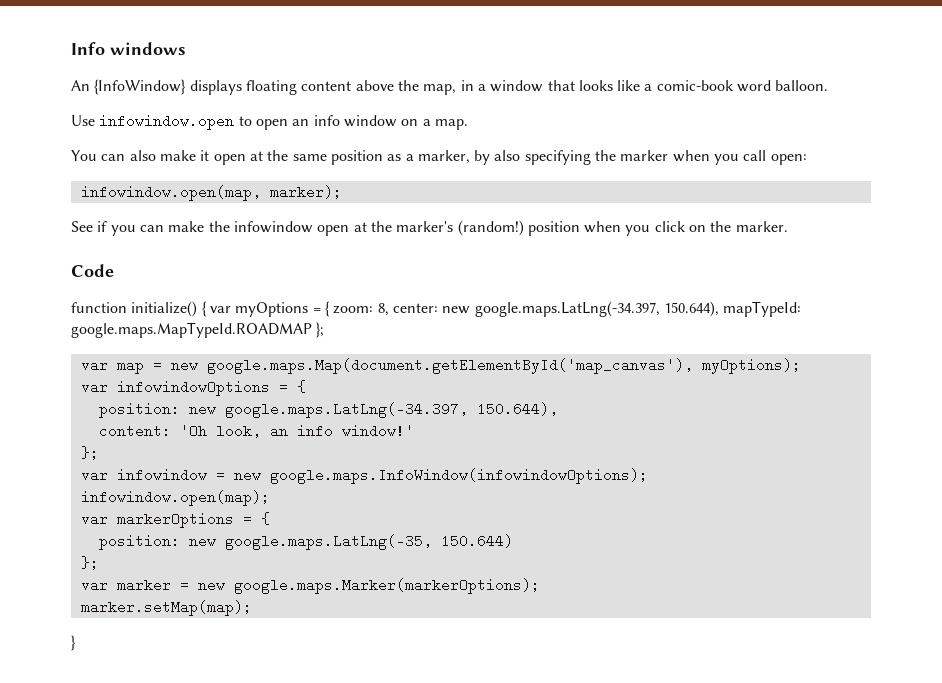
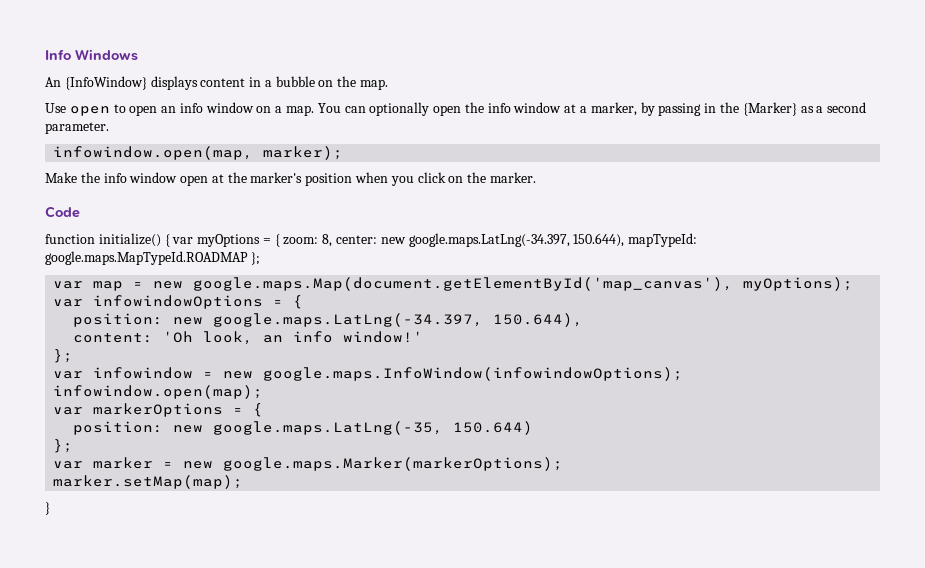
[110,42,186,55] windows -> [75,49,138,61] Windows
[245,80,829,95] floating content above the map, in a window that looks like a comic-book word balloon. -> [200,76,389,90] content in a bubble on the map.
[99,114,235,130] infowindow.open -> [69,106,110,116] open
(468, 124) // -> (315, 110) none
[129,150,807,165] [80,185,342,201] [71,221,313,236] also make it open at the same position as a marker, by also specifying the marker when you call open: // infowindow.open(map, marker); // See if you can make the infowindow -> [369,102,867,116] [45,122,109,134] [53,146,344,160] [45,172,178,183] optionally open the info window at a marker, by passing in the {Marker} as a second parameter. // infowindow.open(map, marker); // Make the info window
[457,220,524,236] (random!) -> (303, 177) none

